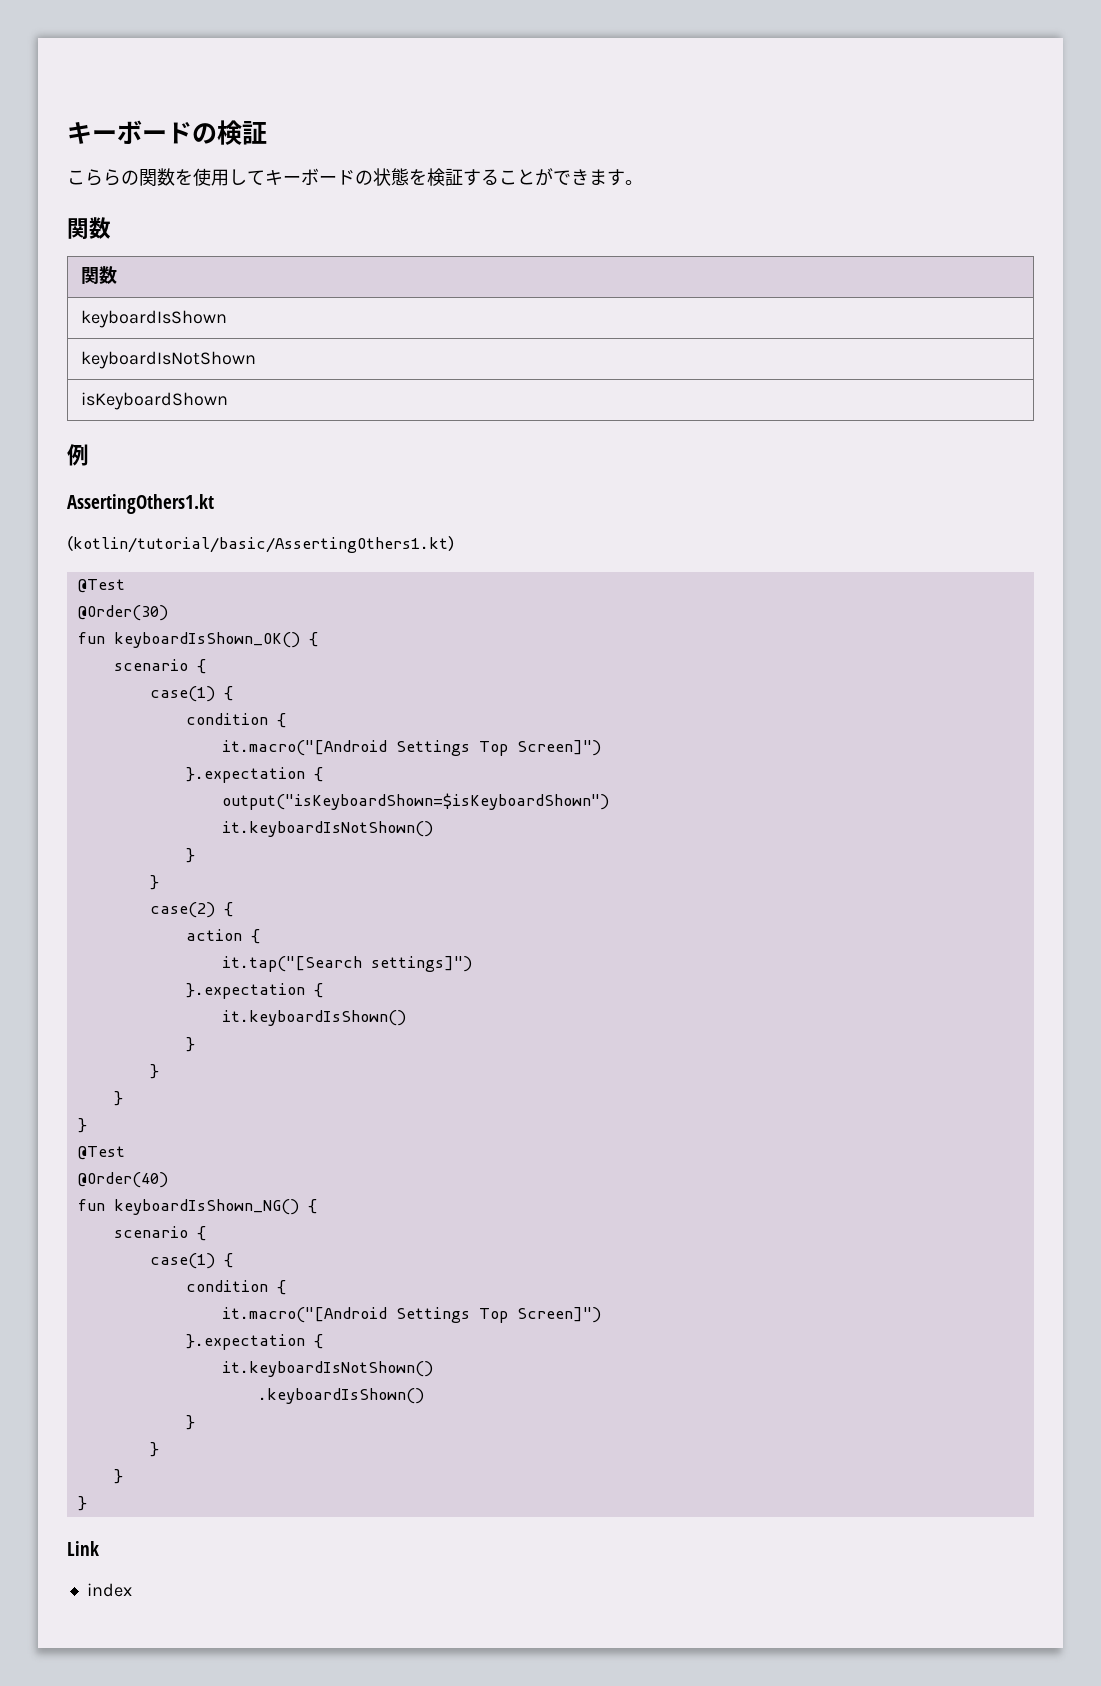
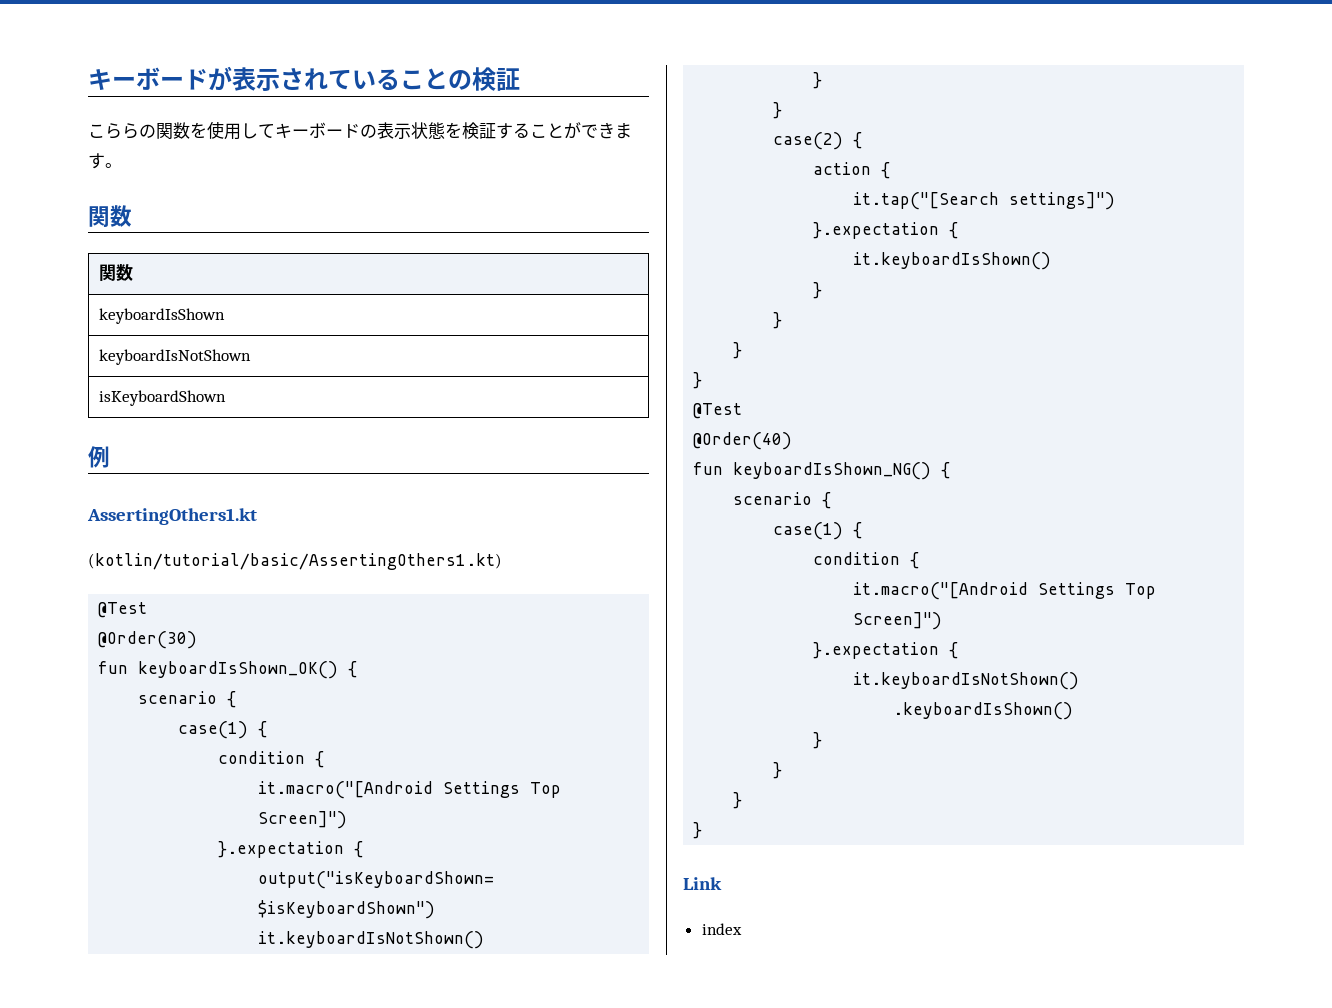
[67,120,192,144] キーボード -> [88,66,448,91] キーボードが表示されていること
(373, 177) none -> [377,122,411,139] 表示

